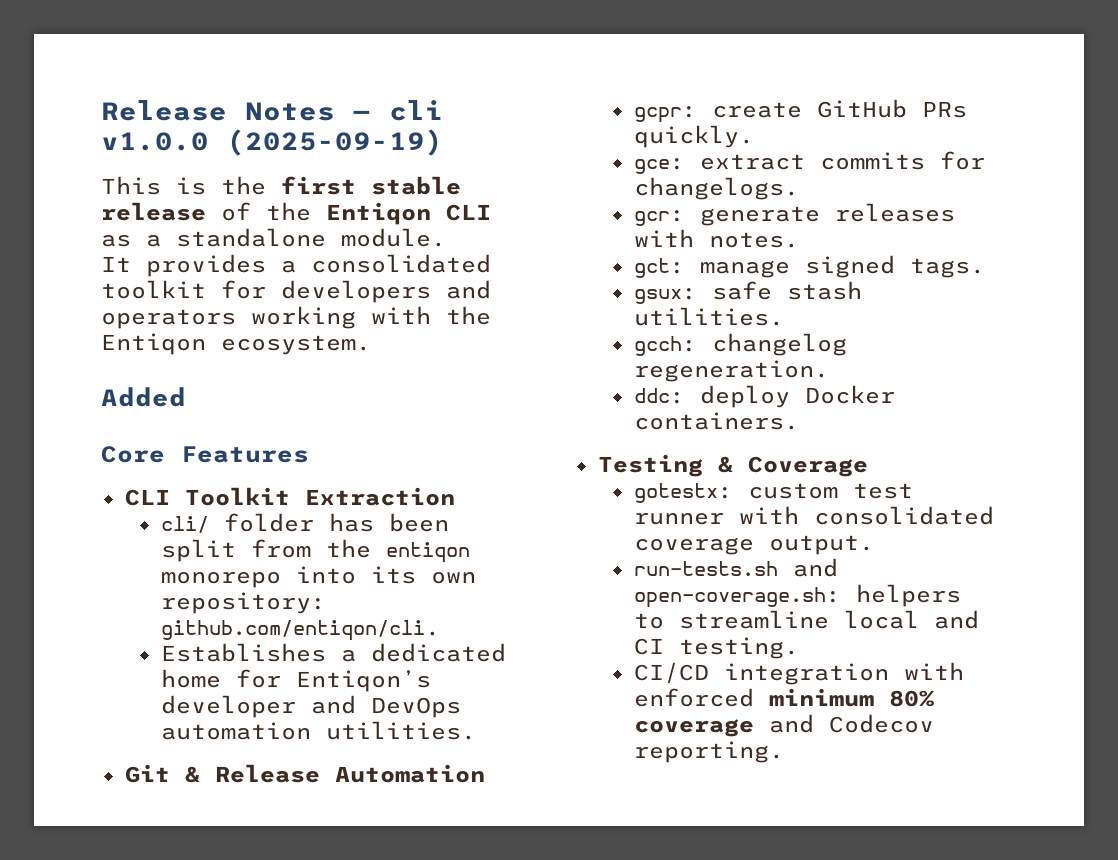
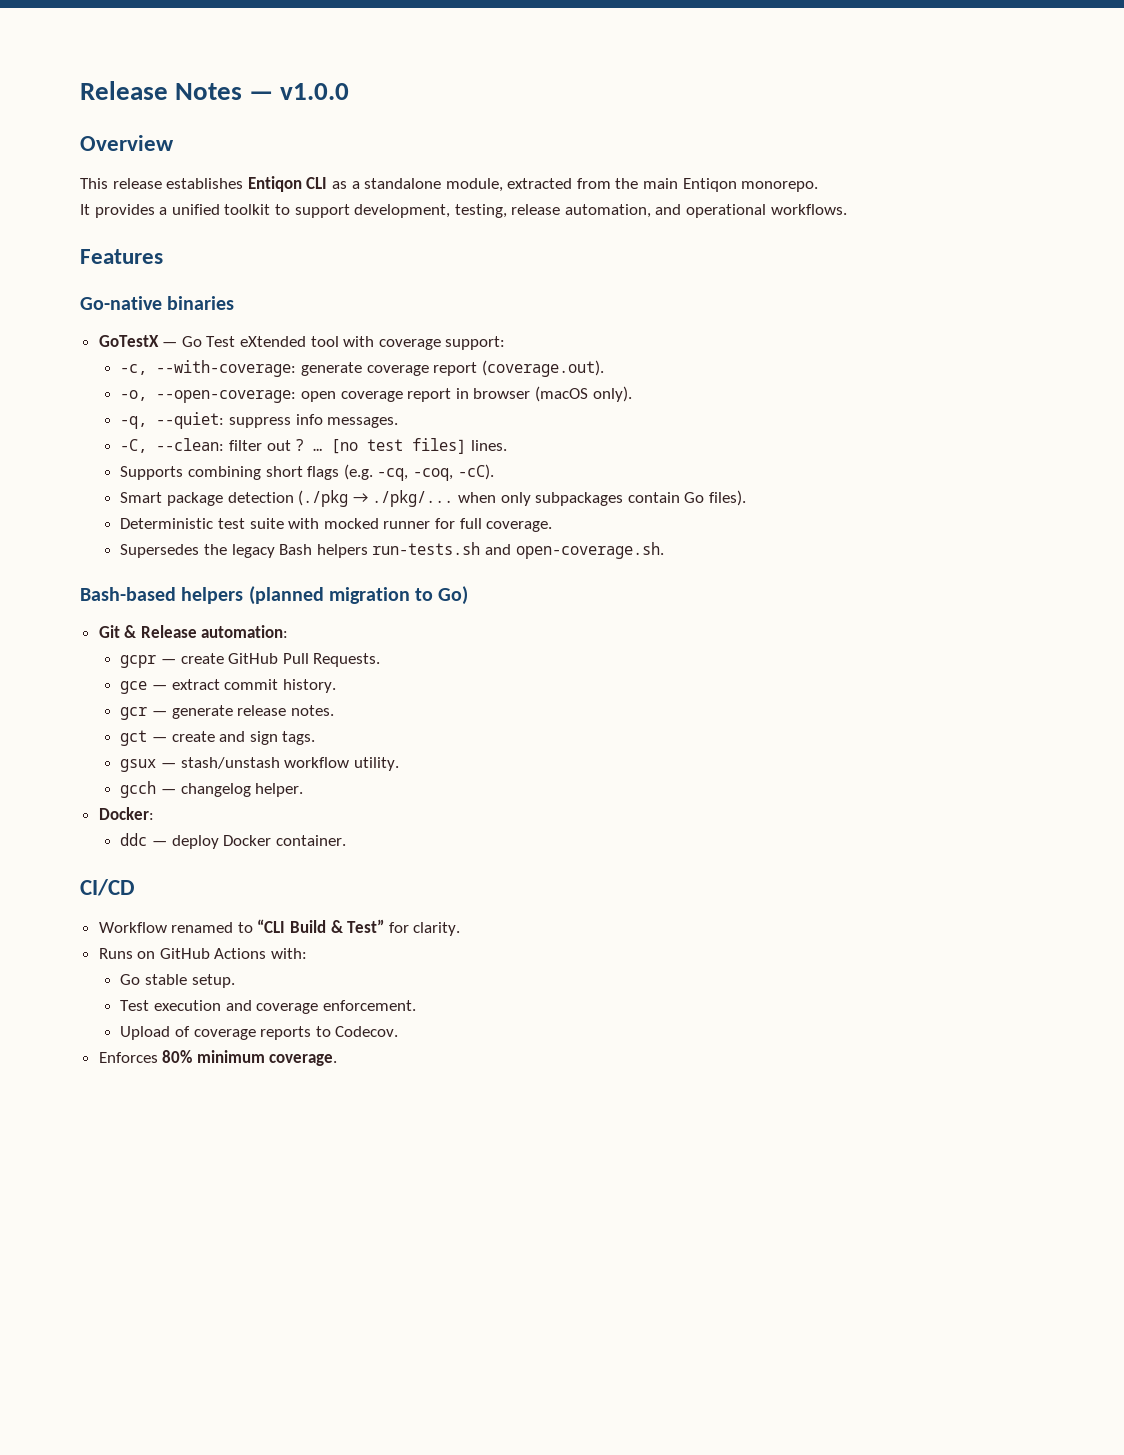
[389,100,443,121] cli -> (274, 95) none
[227,129,443,156] (2025-09-19) -> [80,135,174,151] // Overview
[176,176,461,195] [101,202,311,221] is the first stable release of the -> [112,178,244,189] release establishes
[341,228,446,247] [101,254,491,277] [101,280,491,303] [101,306,491,329] [101,333,371,355] [101,387,186,407] [101,446,309,463] [124,487,455,506] [160,513,449,533] [160,539,470,563] [160,566,476,588] [160,592,326,614] [160,620,440,641] [160,643,506,662] [160,669,431,692] [160,695,461,718] [160,721,476,740] [124,764,485,783] [633,99,967,123] [633,125,754,148] [633,151,985,174] [633,177,799,200] [633,203,955,226] [633,229,799,248] [633,255,985,278] [633,281,862,304] [633,307,784,326] [633,333,847,356] [633,360,829,382] [633,385,895,408] [633,412,799,430] [597,454,868,477] [633,483,913,503] [633,506,994,525] [633,535,874,555] [633,558,838,577] [633,584,961,608] [633,610,979,629] [633,637,799,659] [633,662,964,685] [633,688,934,707] [633,714,934,737] [633,741,784,763] module. // It provides a consolidated toolkit for developers and operators working with the Entiqon ecosystem. // Added // Core Features // CLI Toolkit Extraction // cli/ folder has been split from the entiqon monorepo into its own repository: github.com/entiqon/cli. // Establishes a dedicated home for Entiqon’s developer and DevOps automation utilities. // Git & Release Automation // gcpr: create GitHub PRs quickly. // gce: extract commits for changelogs. // gcr: generate releases with notes. // gct: manage signed tags. // gsux: safe stash utilities. // gcch: changelog regeneration. // ddc: deploy Docker containers. // Testing & Coverage // gotestx: custom test runner with consolidated coverage output. // run-tests.sh and open-coverage.sh: helpers to streamline local and CI testing. // CI/CD integration with enforced minimum 80% coverage and Codecov reporting. -> [445,178,819,192] [80,204,847,218] [80,249,163,264] [80,296,235,310] [98,335,506,350] [120,360,604,377] [120,386,632,403] [120,412,399,429] [120,438,507,454] [120,464,494,481] [120,490,746,507] [120,518,553,532] [120,542,664,559] [80,586,469,605] [98,625,289,638] [120,653,381,668] [120,679,336,694] [120,705,334,720] [120,730,316,746] [120,757,399,772] [120,781,304,798] [98,807,154,820] [120,833,346,849] [80,879,135,896] [98,919,461,936] [98,948,308,959] [120,974,235,988] [120,1000,416,1014] [120,1026,399,1040] [98,1050,338,1066] module, extracted from the main Entiqon monorepo. // It provides a unified toolkit to support development, testing, release automation, and operational workflows. // Features // Go-native binaries // GoTestX — Go Test eXtended tool with coverage support: // -c, --with-coverage: generate coverage report (coverage.out). // -o, --open-coverage: open coverage report in browser (macOS only). // -q, --quiet: suppress info messages. // -C, --clean: filter out ? … [no test files] lines. // Supports combining short flags (e.g. -cq, -coq, -cC). // Smart package detection (./pkg → ./pkg/... when only subpackages contain Go files). // Deterministic test suite with mocked runner for full coverage. // Supersedes the legacy Bash helpers run-tests.sh and open-coverage.sh. // Bash-based helpers (planned migration to Go) // Git & Release automation: // gcpr — create GitHub Pull Requests. // gce — extract commit history. // gcr — generate release notes. // gct — create and sign tags. // gsux — stash/unstash workflow utility. // gcch — changelog helper. // Docker: // ddc — deploy Docker container. // CI/CD // Workflow renamed to “CLI Build & Test” for clarity. // Runs on GitHub Actions with: // Go stable setup. // Test execution and coverage enforcement. // Upload of coverage reports to Codecov. // Enforces 80% minimum coverage.

